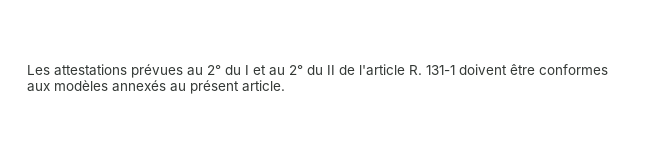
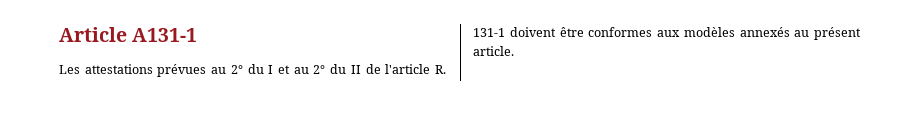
(27, 70) none -> [59,27,198,42] Article A131-1 //

